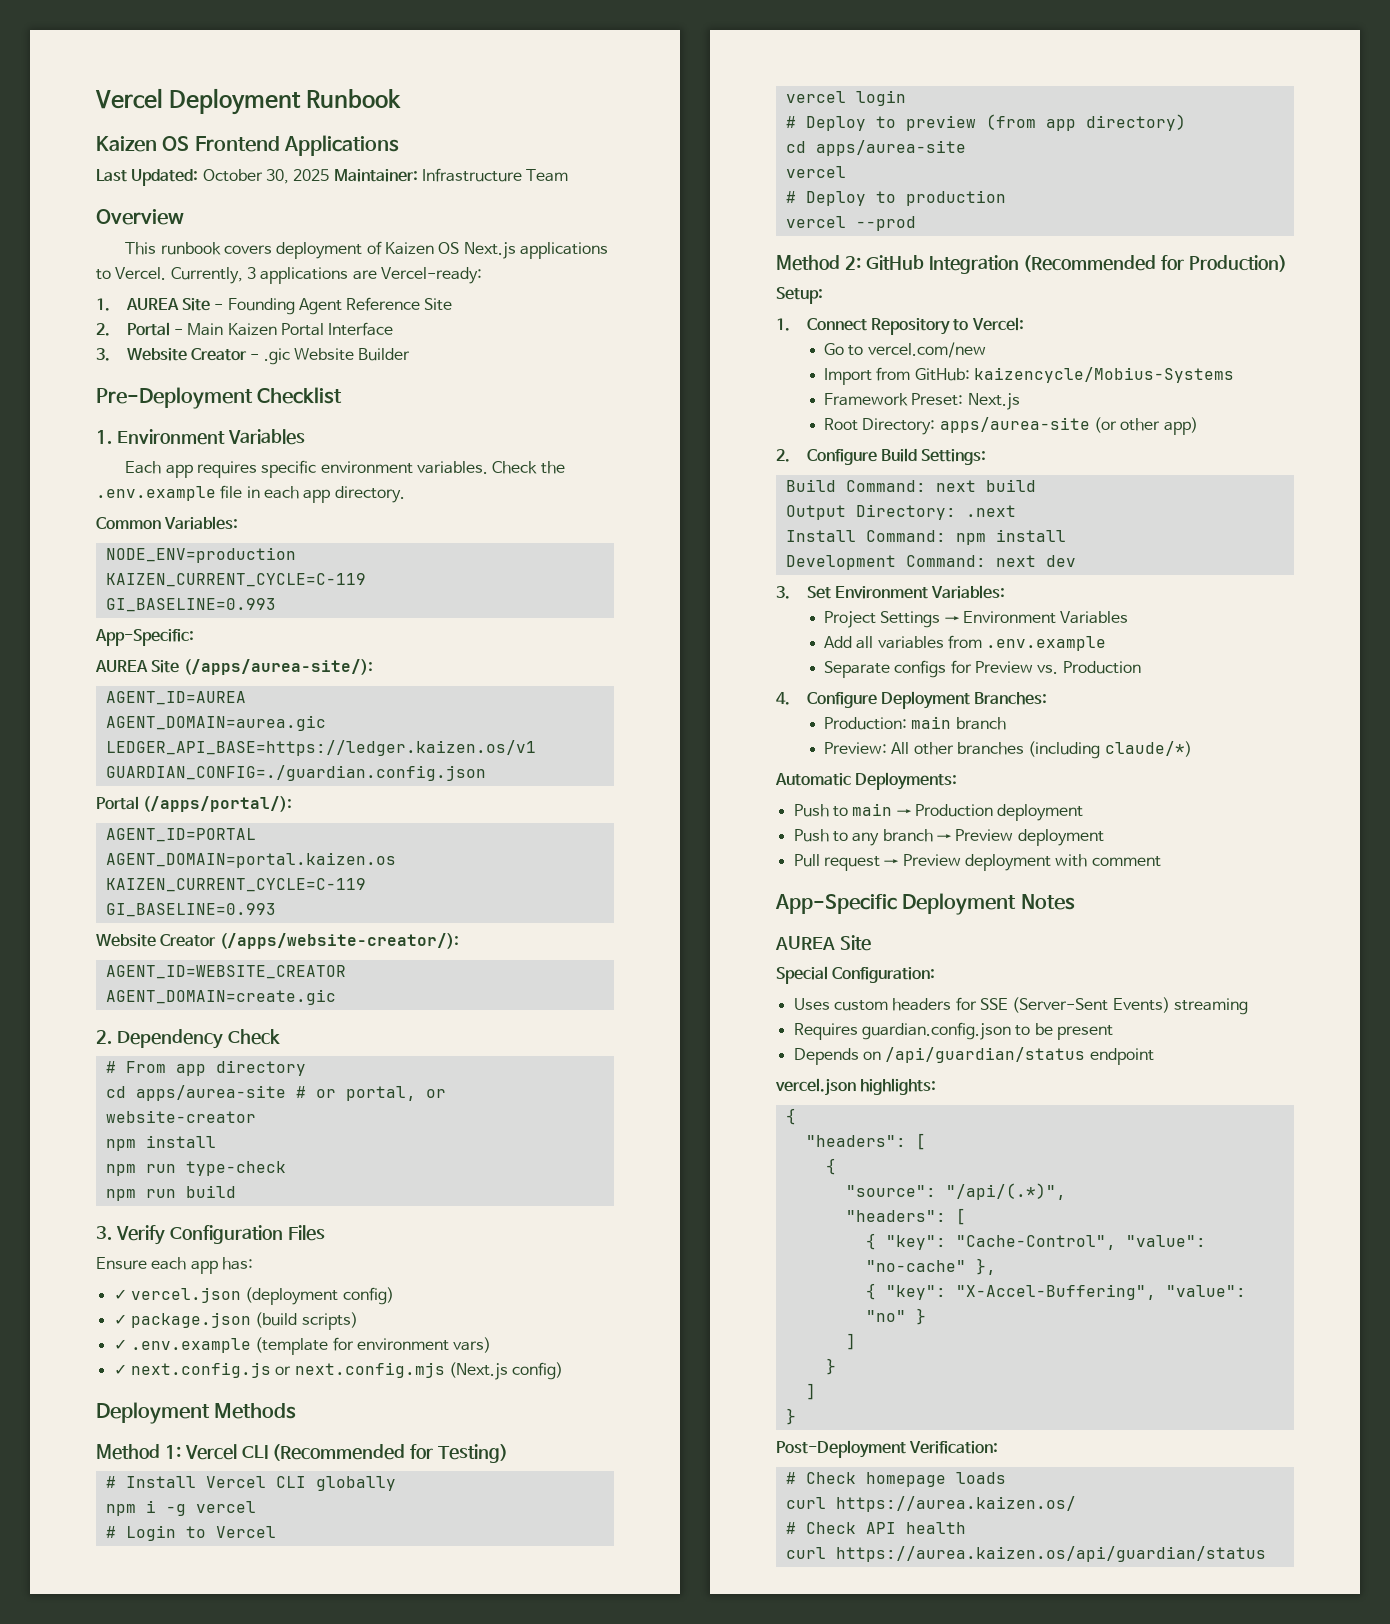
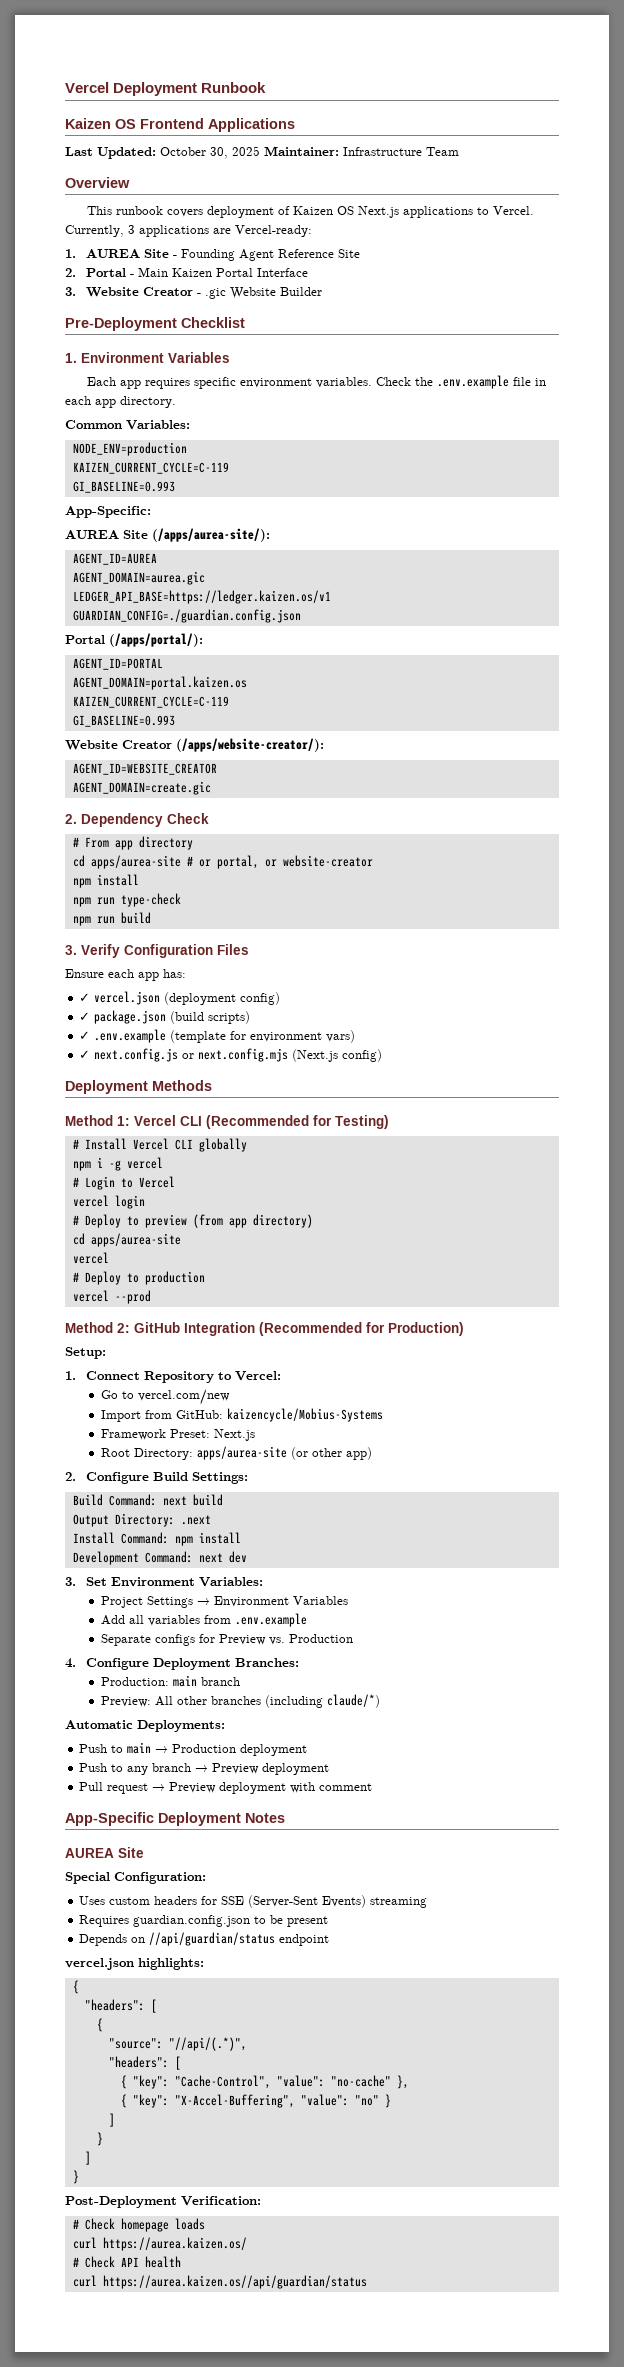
[885,1047,1086,1063] /api/guardian/status -> [149,1932,276,1946] //api/guardian/status
[945,1183,1066,1200] "/api/(.*)", -> [168,2037,247,2051] "//api/(.*)",
[835,1546,1266,1562] https://aurea.kaizen.os/api/guardian/status -> [102,2275,367,2289] https://aurea.kaizen.os//api/guardian/status

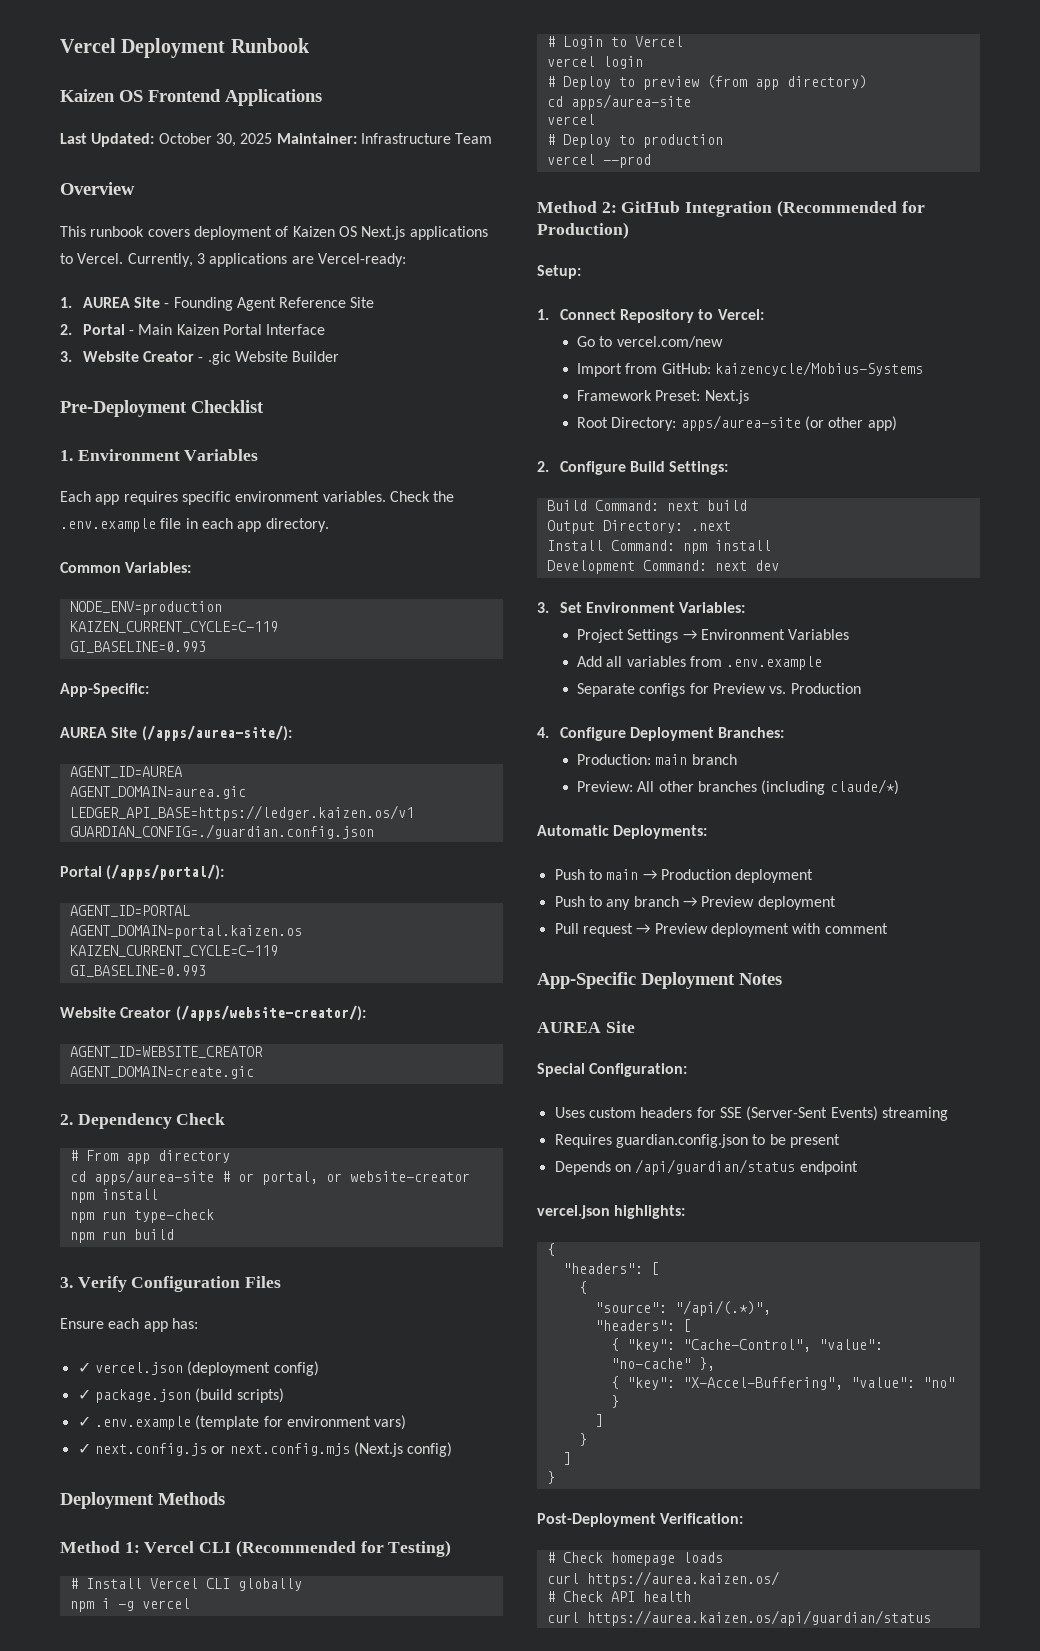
[149,1932,276,1946] //api/guardian/status -> [635,1159,796,1175] /api/guardian/status
[168,2037,247,2051] "//api/(.*)", -> [674,1300,771,1316] "/api/(.*)",
[102,2275,367,2289] https://aurea.kaizen.os//api/guardian/status -> [586,1610,931,1626] https://aurea.kaizen.os/api/guardian/status

